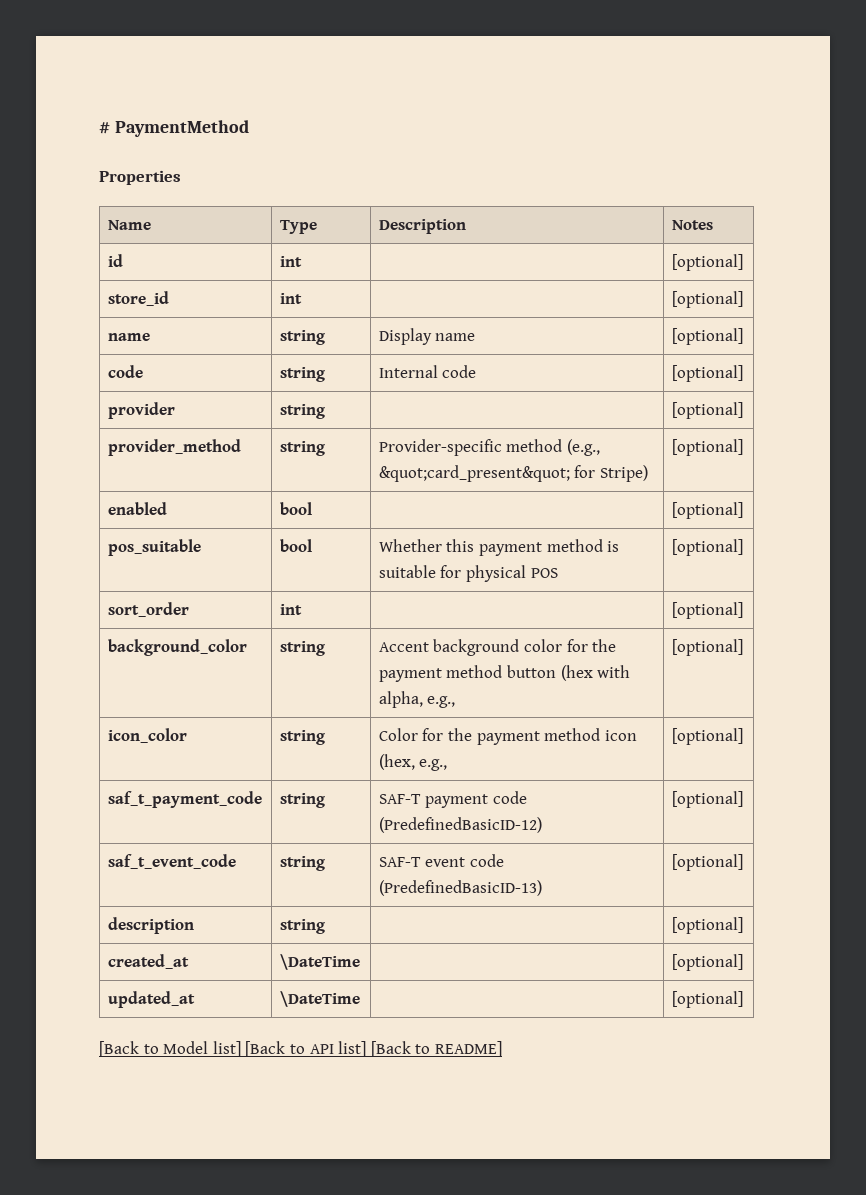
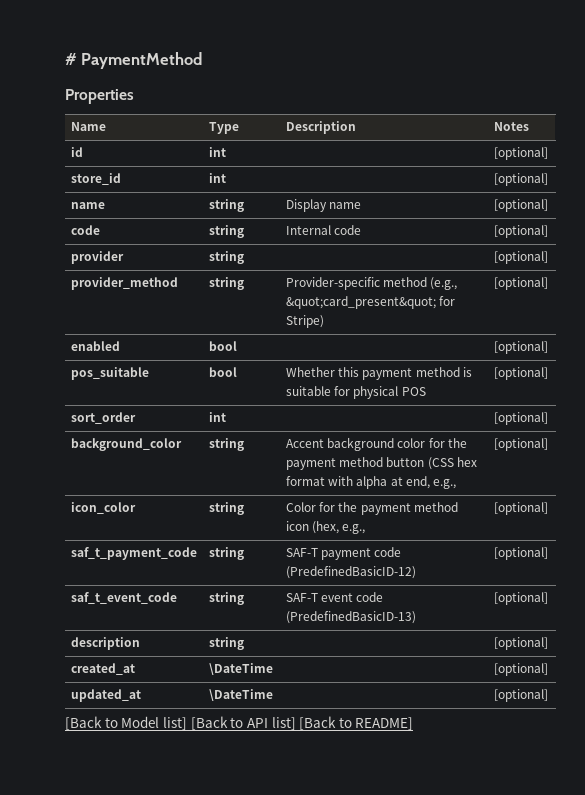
[560,665,631,681] [378,691,423,708] (hex with alpha, -> [427,457,477,470] [285,476,430,489] (CSS hex format with alpha at end,

